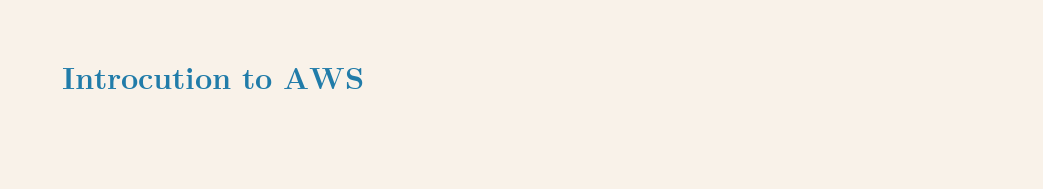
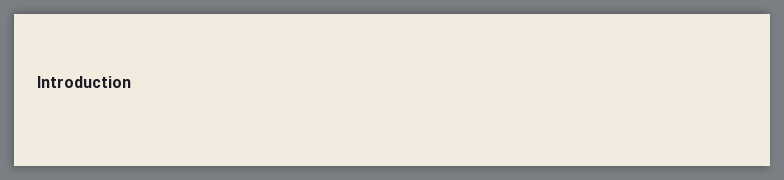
[62,68,364,89] Introcution to AWS -> [37,76,131,88] Introduction

